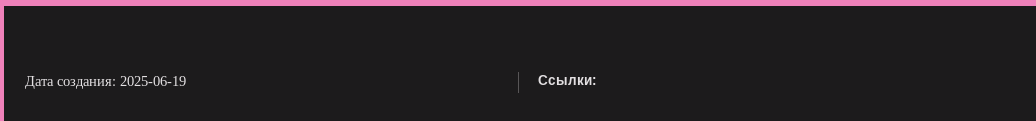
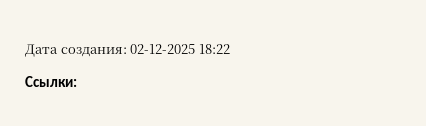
[120,76,186,86] 2025-06-19 -> [130,44,230,54] 02-12-2025 18:22

